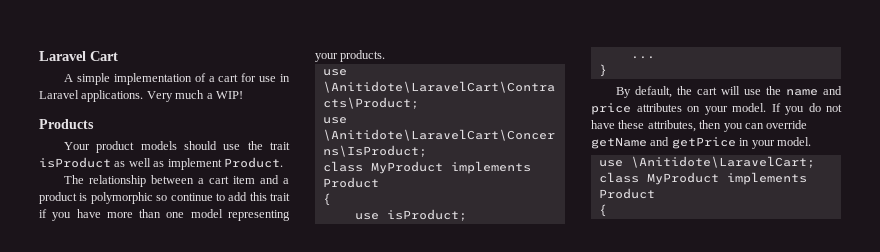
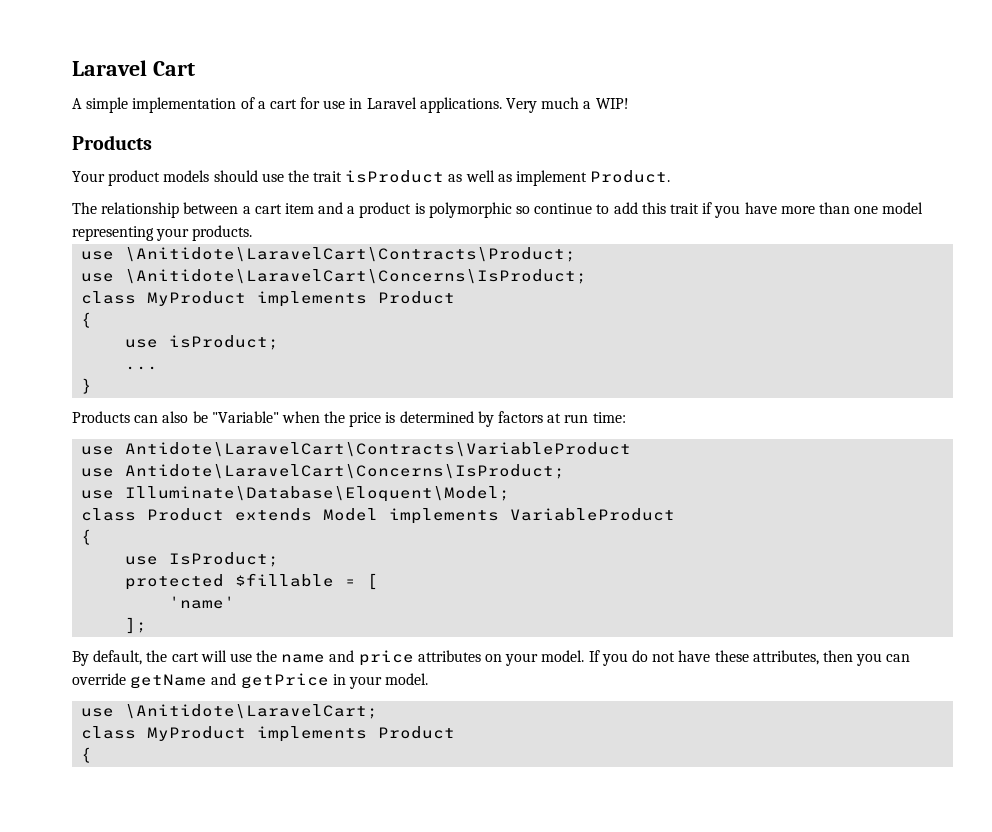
(607, 70) none -> [72,411,626,427] [81,442,632,457] [81,464,566,479] [81,486,511,502] [81,508,676,524] [81,529,93,545] [125,552,280,567] [125,573,379,590] [169,596,236,609] [125,617,148,634] // Products can also be "Variable" when the price is determined by factors at run time: // use Antidote\LaravelCart\Contracts\VariableProduct // use Antidote\LaravelCart\Concerns\IsProduct; // use Illuminate\Database\Eloquent\Model; // class Product extends Model implements VariableProduct // { // use IsProduct; // protected $fillable = [ // 'name' // ];

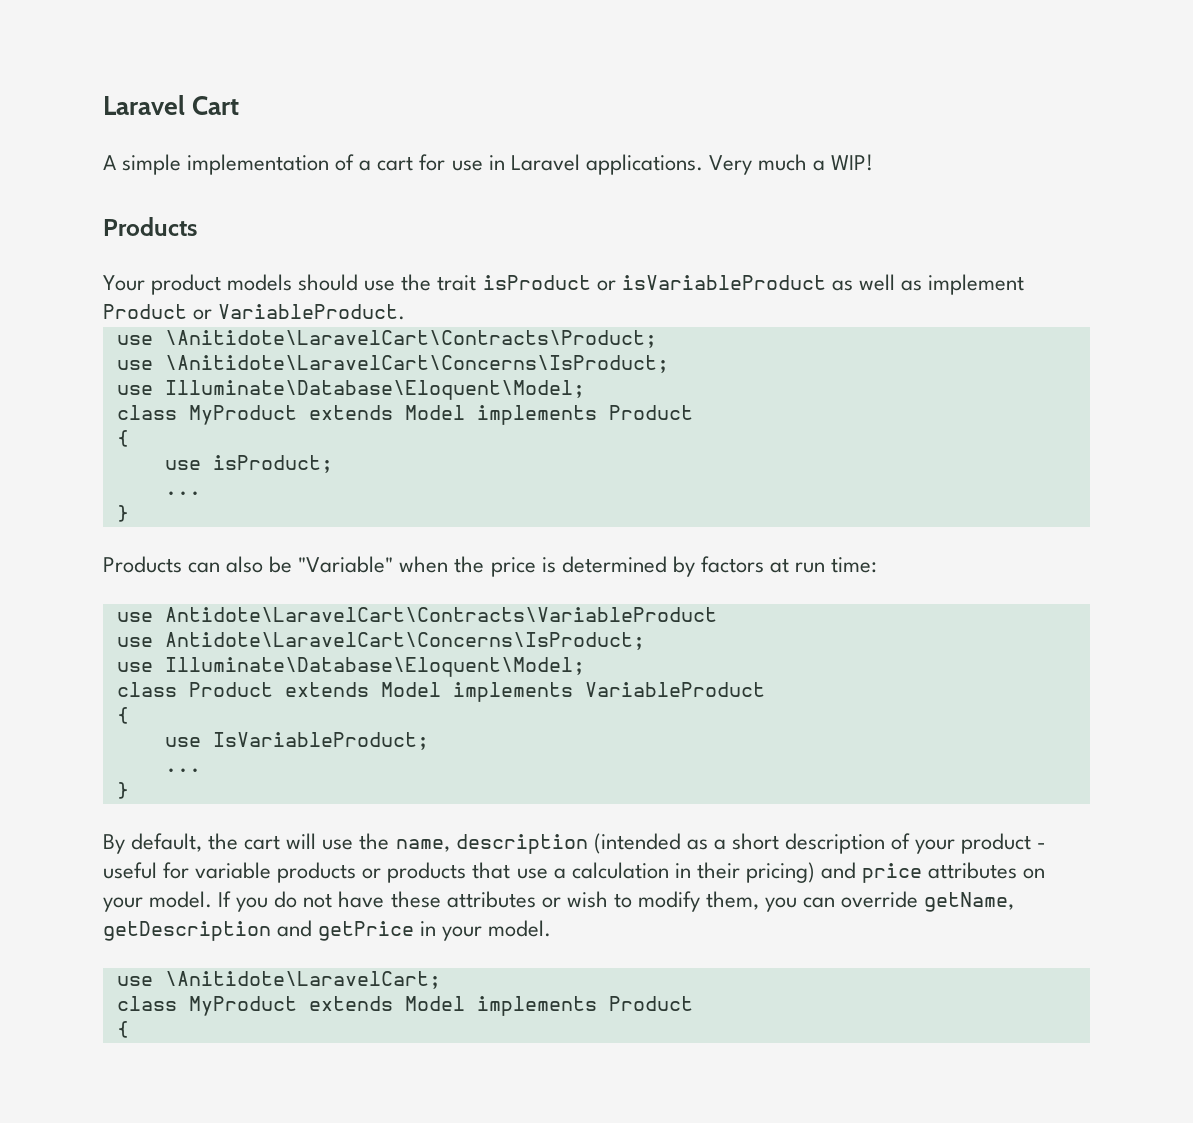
(445, 176) none -> [596,275,826,291] or isVariableProduct
[590,170,671,183] [72,202,924,218] [72,225,253,241] Product. // The relationship between a cart item and a product is polymorphic so continue to add this trait if you have more than one model representing your products. -> [103,304,406,320] Product or VariableProduct.
[81,291,247,306] // class MyProduct -> [116,380,585,400] [116,405,465,425] // use Illuminate\Database\Eloquent\Model; // class MyProduct extends Model
[169,552,280,567] [125,573,379,590] [169,596,236,609] [125,617,148,634] IsProduct; // protected $fillable = [ // 'name' // ]; -> [212,732,429,750] [164,768,201,772] [116,782,129,799] IsVariableProduct; // ... // }
[281,654,326,663] name -> [395,833,1047,854] [103,862,815,883] name, description (intended as a short description of your product - useful for variable products or products that use a calculation in their pricing)
[752,650,853,665] attributes, then -> [446,891,759,912] attributes or wish to modify them,
[130,674,208,689] getName -> [924,892,1015,912] [103,921,271,941] getName, getDescription
(247, 733) none -> [308,996,465,1011] extends Model

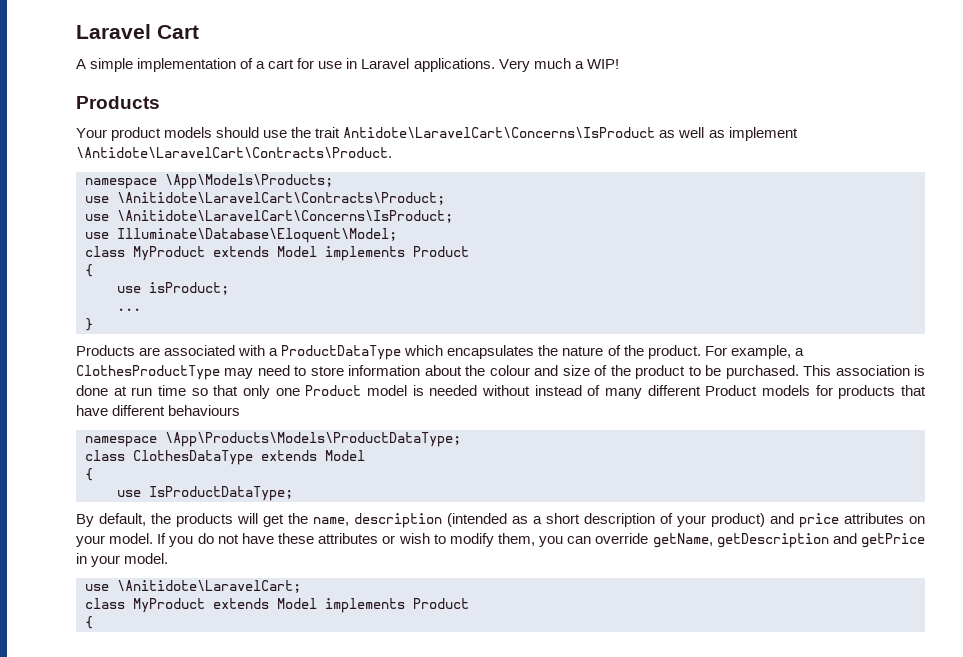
[482,275,826,291] isProduct or isVariableProduct -> [343,127,656,138] Antidote\LaravelCart\Concerns\IsProduct
[103,304,406,320] Product or VariableProduct. -> [76,147,392,158] [85,174,333,189] \Antidote\LaravelCart\Contracts\Product. // namespace \App\Models\Products;
[188,556,878,577] [116,607,717,622] [116,632,645,650] [116,657,585,677] [116,682,765,702] [116,707,129,724] [164,732,429,750] [164,768,201,772] [116,782,129,799] can also be "Variable" when the price is determined by factors at run time: // use Antidote\LaravelCart\Contracts\VariableProduct // use Antidote\LaravelCart\Concerns\IsProduct; // use Illuminate\Database\Eloquent\Model; // class Product extends Model implements VariableProduct // { // use IsVariableProduct; // ... // } -> [139,345,804,360] [76,365,926,380] [76,385,926,399] [76,405,241,416] [85,432,461,447] [85,450,365,465] [85,468,93,481] [117,486,293,501] are associated with a ProductDataType which encapsulates the nature of the product. For example, a ClothesProductType may need to store information about the colour and size of the product to be purchased. This association is done at run time so that only one Product model is needed without instead of many different Product models for products that have different behaviours // namespace \App\Products\Models\ProductDataType; // class ClothesDataType extends Model // { // use IsProductDataType;
[244,833,354,850] cart will use -> [176,513,284,527] products will get
[961,833,1047,854] [103,862,815,883] product - useful for variable products or products that use a calculation in their pricing) -> [711,513,765,527] product)

